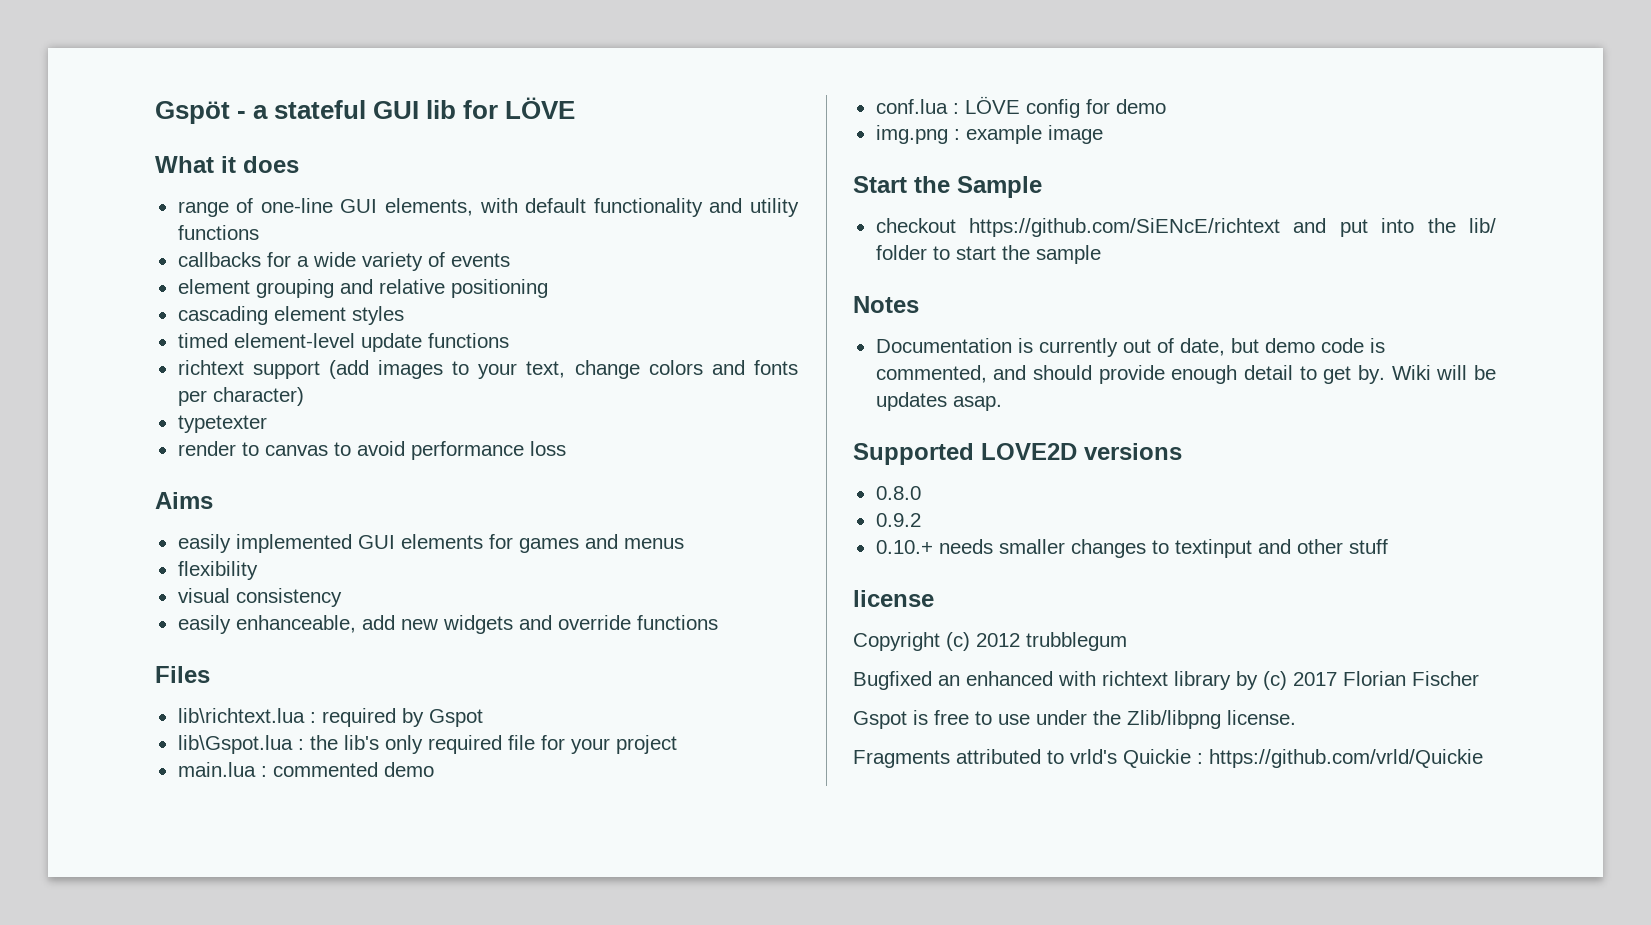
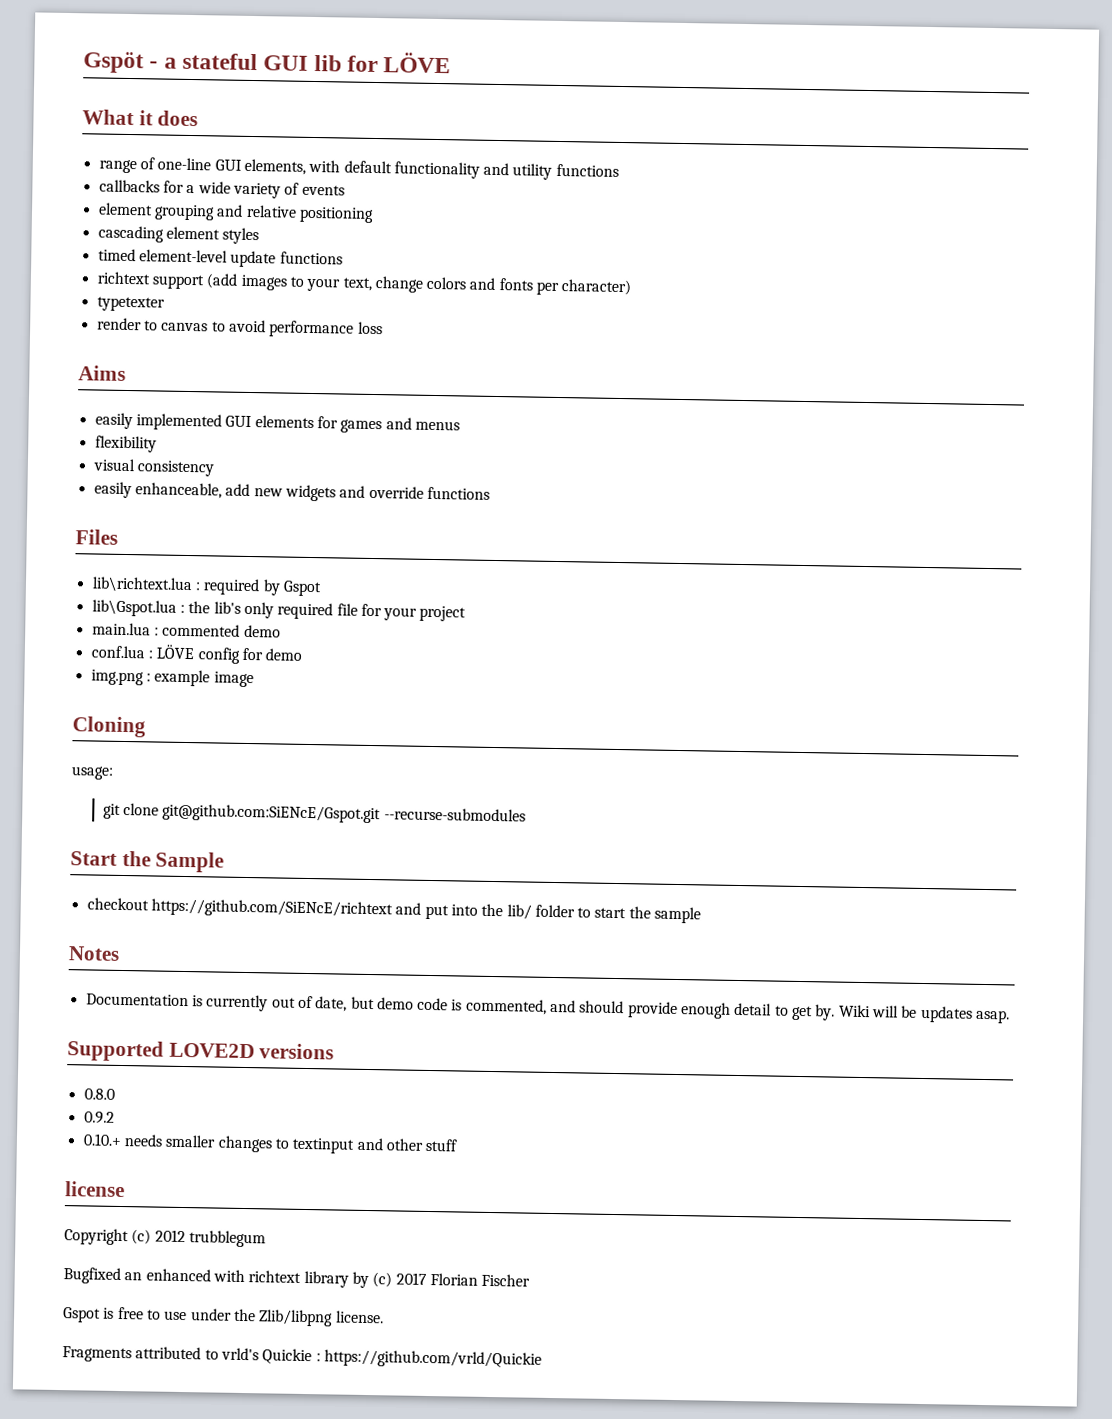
(1103, 134) none -> [72,716,146,738] [71,766,114,780] [102,802,526,824] // Cloning // usage: // git clone git@github.com:SiENcE/Gspot.git --recurse-submodules

